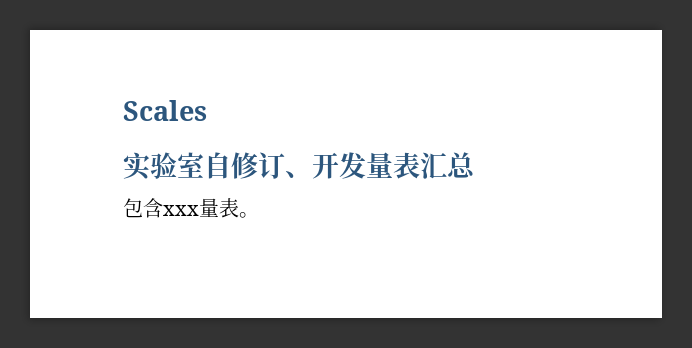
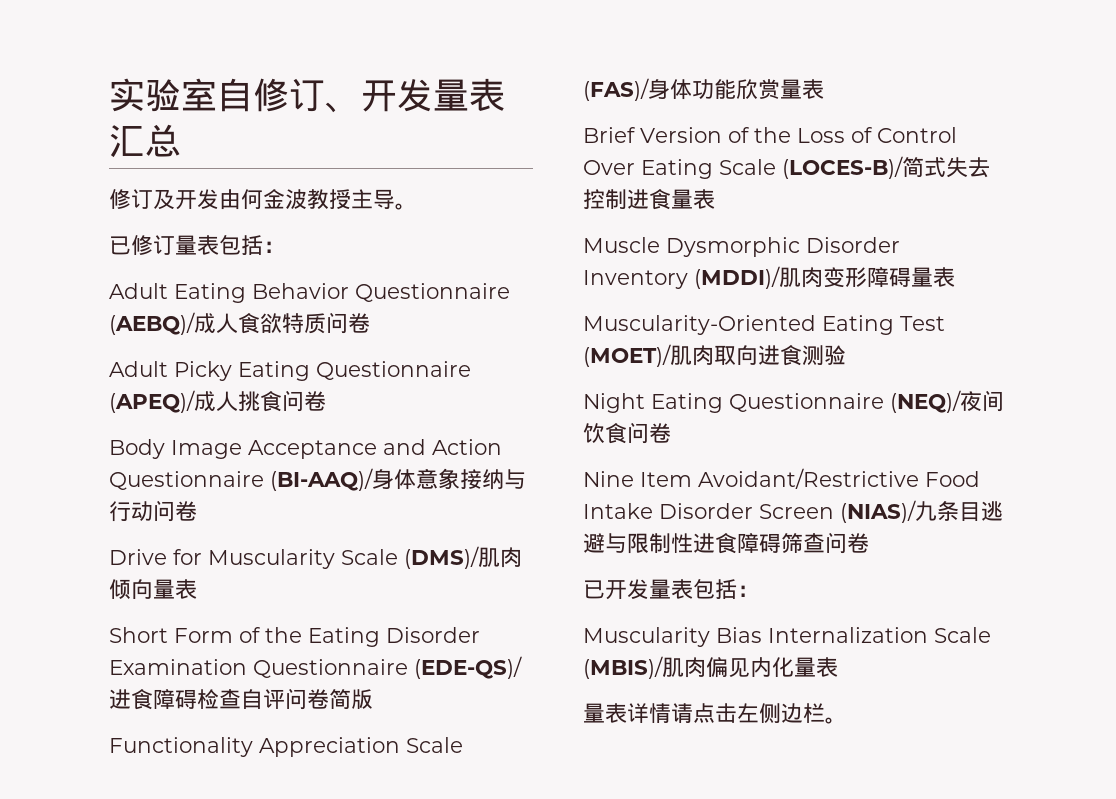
[123,100,207,121] Scales // -> (109, 95) none
[123,198,239,218] 包含xxx量表 -> [109,189,417,210] [109,235,285,255] [109,283,510,303] [109,312,370,335] [109,361,471,381] [109,390,326,413] [109,439,502,459] [109,468,526,491] [109,500,197,522] [109,546,522,569] [109,579,197,599] [109,627,480,647] [109,656,522,679] [109,688,373,710] [109,737,463,757] [583,78,824,101] [583,127,957,143] [583,156,990,179] [583,188,715,210] [583,237,900,257] [583,266,955,289] [583,315,945,335] [583,344,846,367] [583,390,1004,413] [583,422,671,444] [583,468,980,489] [583,500,1003,523] [583,532,869,554] [583,579,759,600] [583,627,991,647] [583,656,838,679] [583,703,825,723] 修订及开发由何金波教授主导。 // 已修订量表包括： // Adult Eating Behavior Questionnaire (AEBQ)/成人食欲特质问卷 // Adult Picky Eating Questionnaire (APEQ)/成人挑食问卷 // Body Image Acceptance and Action Questionnaire (BI-AAQ)/身体意象接纳与行动问卷 // Drive for Muscularity Scale (DMS)/肌肉倾向量表 // Short Form of the Eating Disorder Examination Questionnaire (EDE-QS)/进食障碍检查自评问卷简版 // Functionality Appreciation Scale (FAS)/身体功能欣赏量表 // Brief Version of the Loss of Control Over Eating Scale (LOCES-B)/简式失去控制进食量表 // Muscle Dysmorphic Disorder Inventory (MDDI)/肌肉变形障碍量表 // Muscularity-Oriented Eating Test (MOET)/肌肉取向进食测验 // Night Eating Questionnaire (NEQ)/夜间饮食问卷 // Nine Item Avoidant/Restrictive Food Intake Disorder Screen (NIAS)/九条目逃避与限制性进食障碍筛查问卷 // 已开发量表包括： // Muscularity Bias Internalization Scale (MBIS)/肌肉偏见内化量表 // 量表详情请点击左侧边栏

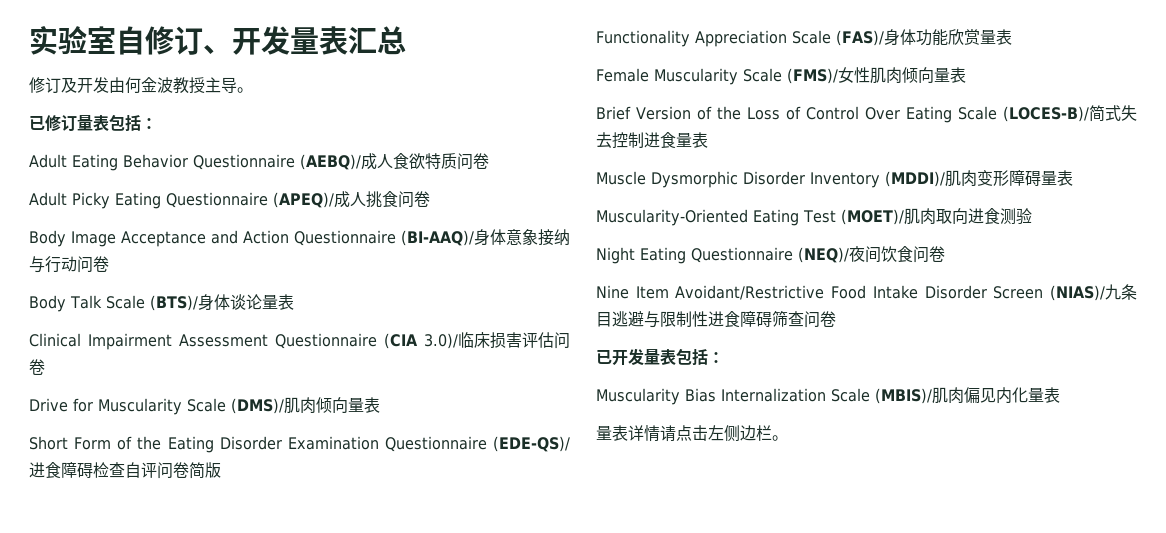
(197, 511) none -> [29,294,294,312] [29,332,570,350] [29,359,45,375] // Body Talk Scale (BTS)/身体谈论量表 // Clinical Impairment Assessment Questionnaire (CIA 3.0)/临床损害评估问卷
(824, 89) none -> [596,67,966,85] // Female Muscularity Scale (FMS)/女性肌肉倾向量表

